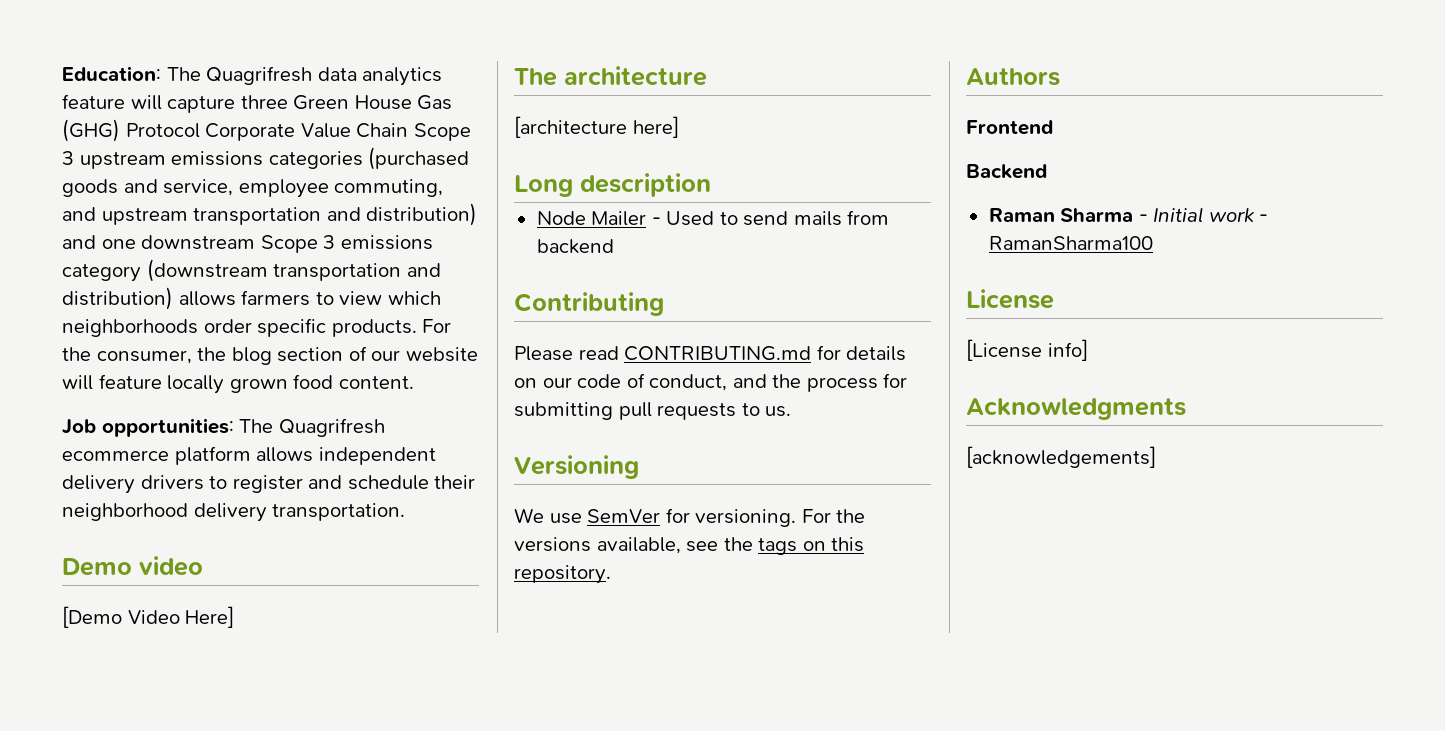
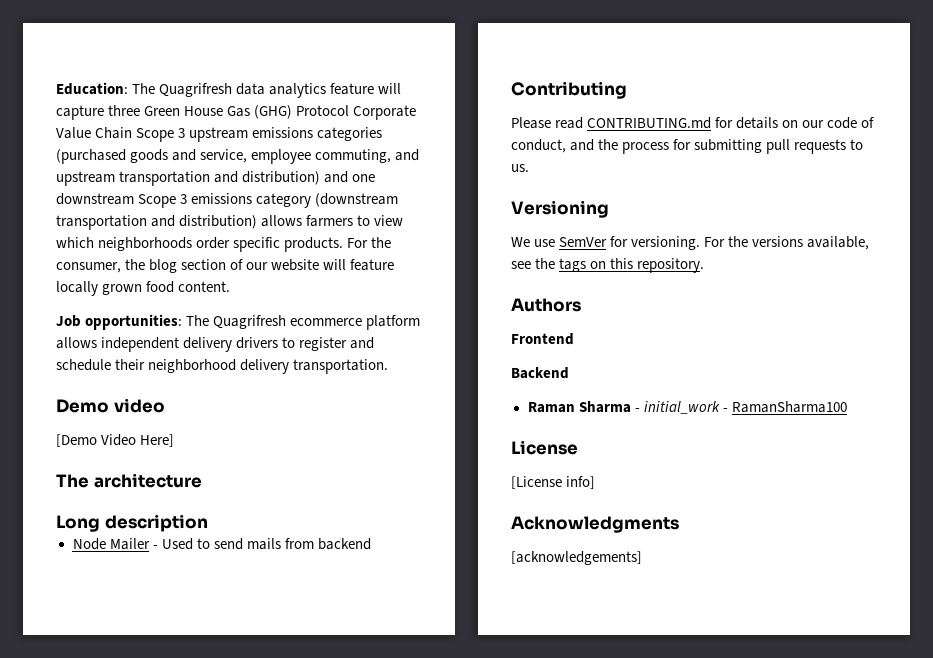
[514,116,679,138] // [architecture here] -> (202, 480) none
[1153,207,1255,223] Initial work -> [643,401,720,414] initial_work

